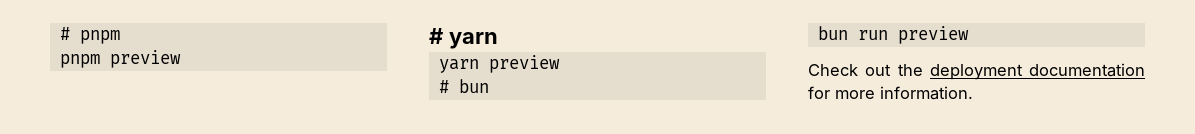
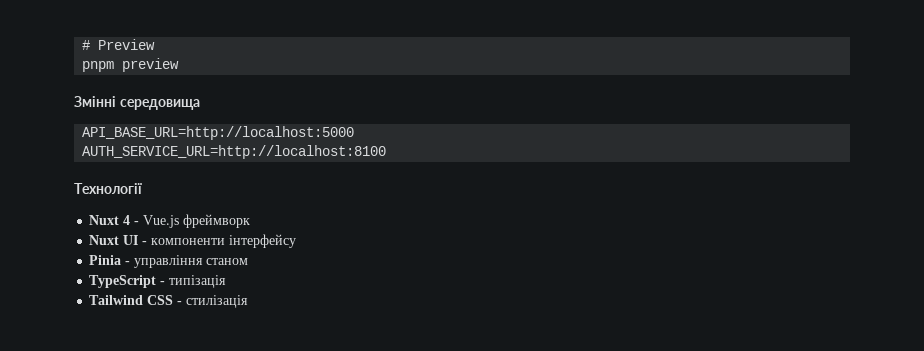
[59,27,120,44] # pnpm -> [82,39,156,50] # Preview
[429,28,498,49] [438,55,560,73] [438,79,489,93] [817,26,969,44] [808,63,1145,80] [808,86,973,100] # yarn // yarn preview // # bun // bun run preview // Check out the deployment documentation for more information. -> [74,96,200,110] [82,126,355,140] [82,145,387,159] [74,183,142,194] [89,214,251,228] [89,234,297,248] [89,255,249,268] [89,275,227,288] [89,295,249,308] Змінні середовища // API_BASE_URL=http://localhost:5000 // AUTH_SERVICE_URL=http://localhost:8100 // Технології // Nuxt 4 - Vue.js фреймворк // Nuxt UI - компоненти інтерфейсу // Pinia - управління станом // TypeScript - типізація // Tailwind CSS - стилізація

